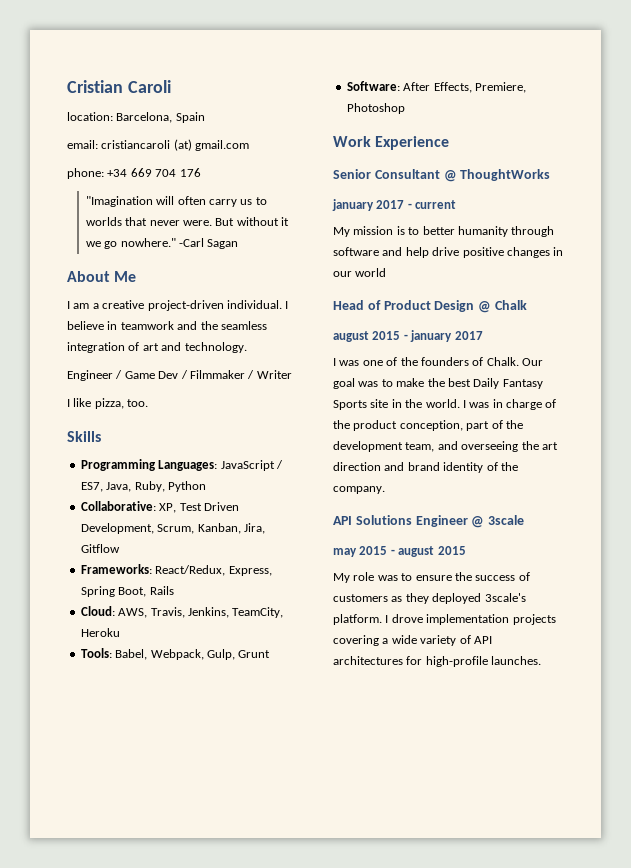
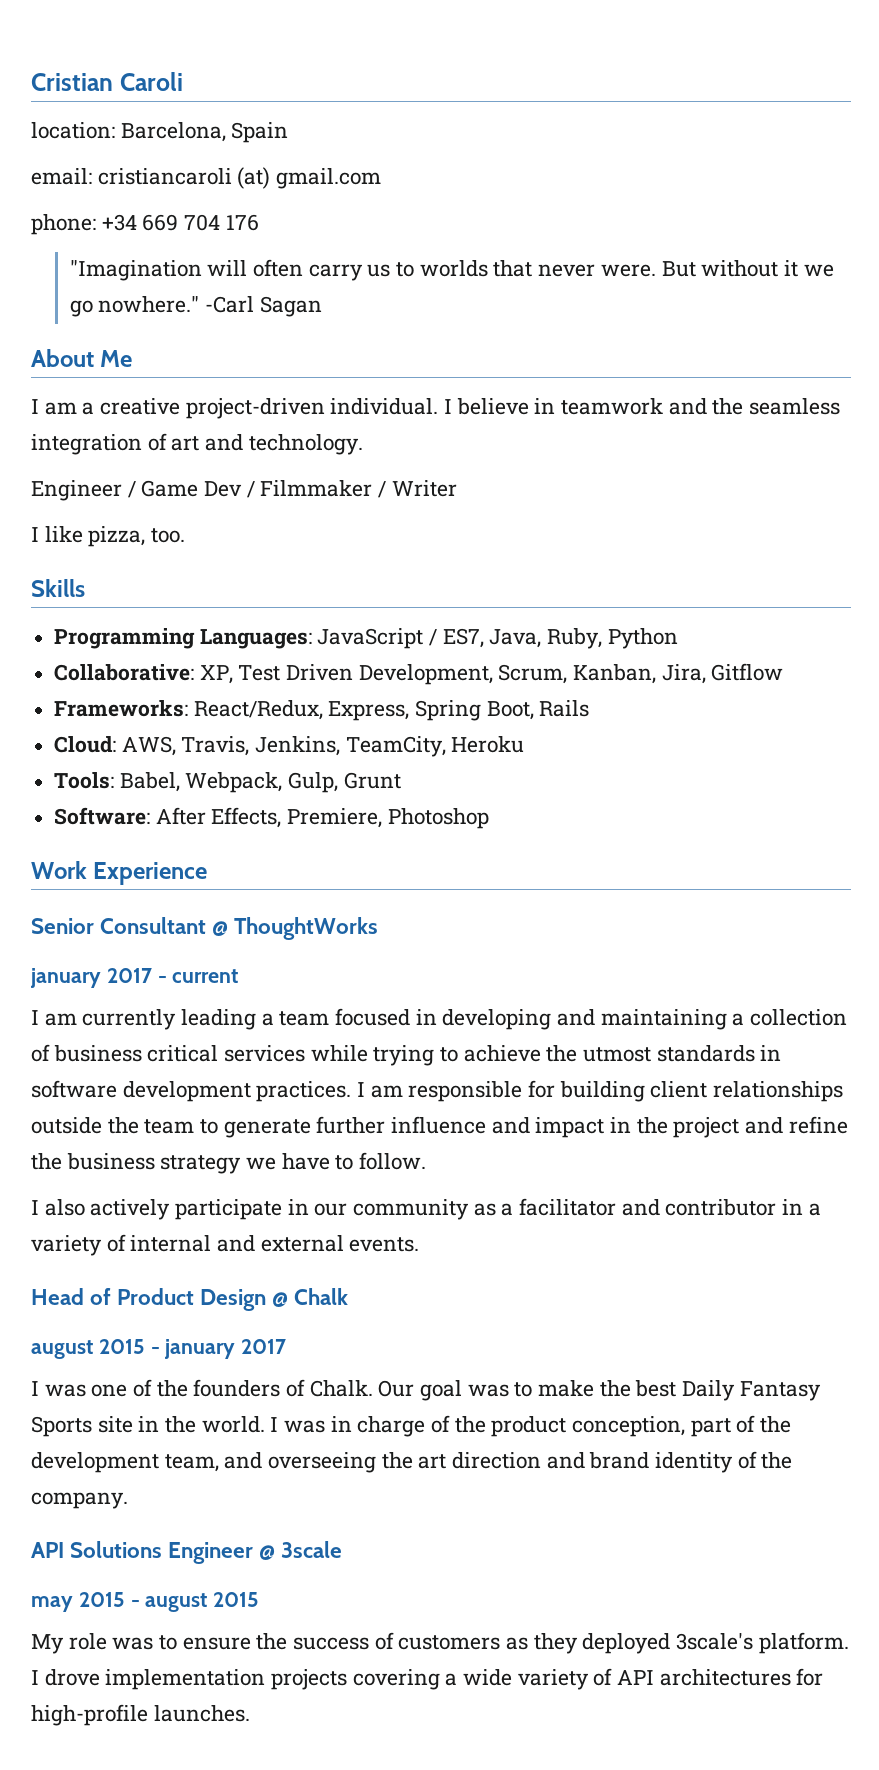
[333,226,555,237] [333,247,564,258] [333,268,387,277] My mission is to better humanity through software and help drive positive changes in our world -> [31,1008,848,1030] [31,1044,782,1066] [31,1080,844,1102] [31,1116,848,1138] [31,1152,427,1174] [31,1198,821,1220] [31,1234,420,1256] I am currently leading a team focused in developing and maintaining a collection of business critical services while trying to achieve the utmost standards in software development practices. I am responsible for building client relationships outside the team to generate further influence and impact in the project and refine the business strategy we have to follow. // I also actively participate in our community as a facilitator and contributor in a variety of internal and external events.

